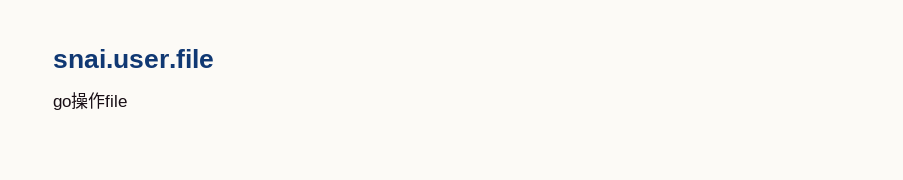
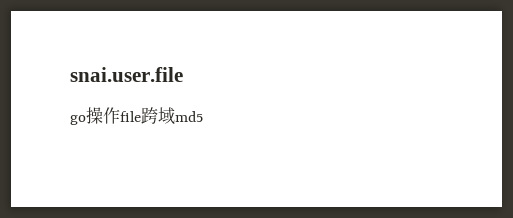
(127, 101) none -> [141,107,203,125] 跨域md5

